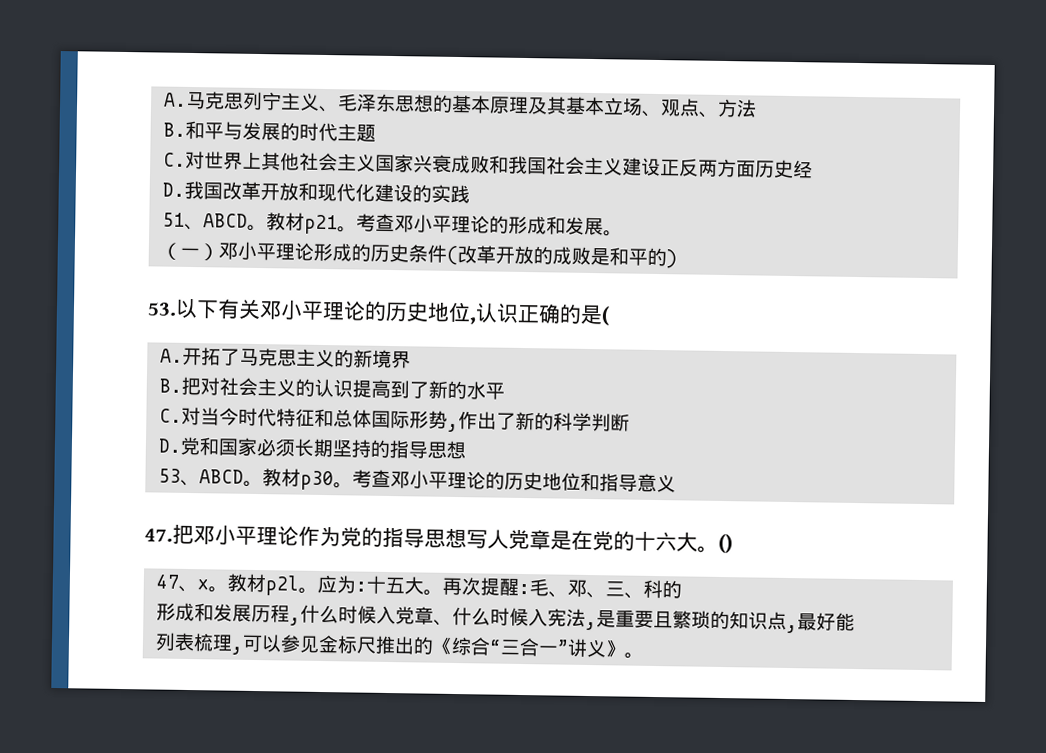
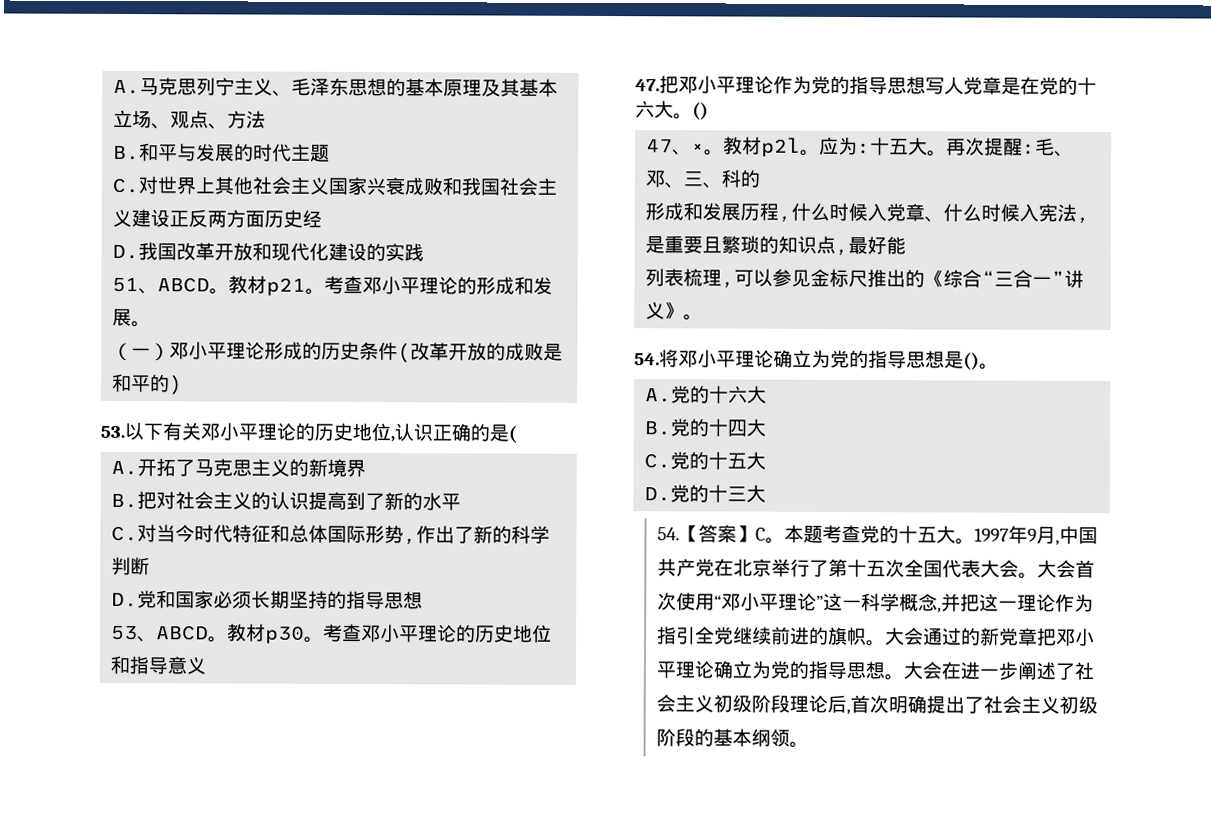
(644, 655) none -> [634,349,999,371] [645,385,768,404] [644,418,767,437] [644,451,767,470] [644,484,767,503] [656,524,1098,545] [656,558,1095,579] [656,592,1094,613] [656,626,1095,647] [655,660,1094,681] [655,694,1098,715] [655,728,809,748] // 54.将邓小平理论确立为党的指导思想是()。 // A.党的十六大 // B.党的十四大 // C.党的十五大 // D.党的十三大 // 54.【答案】C。本题考查党的十五大。1997年9月,中国共产党在北京举行了第十五次全国代表大会。大会首次使用“邓小平理论”这一科学概念,并把这一理论作为指引全党继续前进的旗帜。大会通过的新党章把邓小平理论确立为党的指导思想。大会在进一步阐述了社会主义初级阶段理论后,首次明确提出了社会主义初级阶段的基本纲领。

